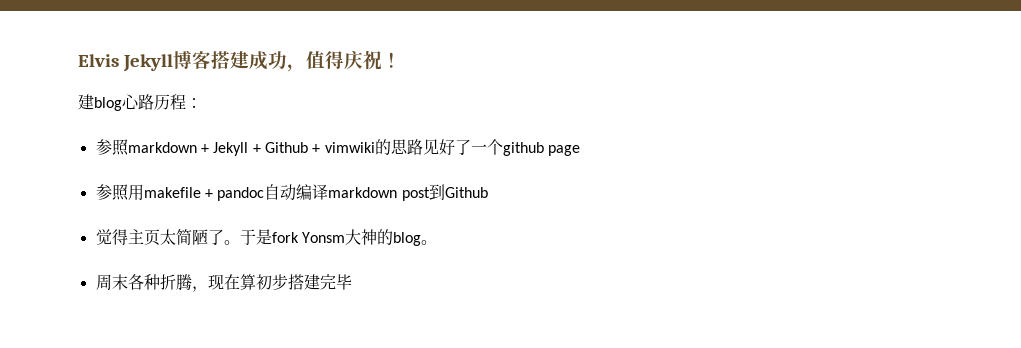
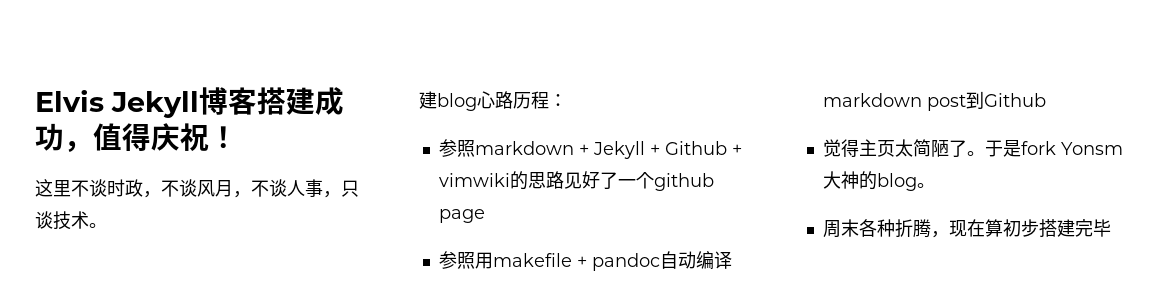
(401, 60) none -> [35,179,359,198] [35,211,107,230] // 这里不谈时政，不谈风月，不谈人事，只谈技术。

